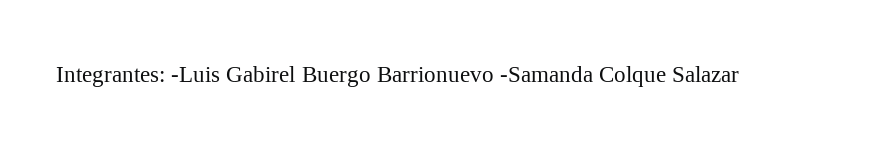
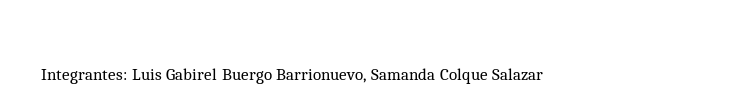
[171,67,221,82] -Luis -> [131,69,162,80] Luis
[376,66,594,82] Barrionuevo -Samanda -> [276,68,435,83] Barrionuevo, Samanda

